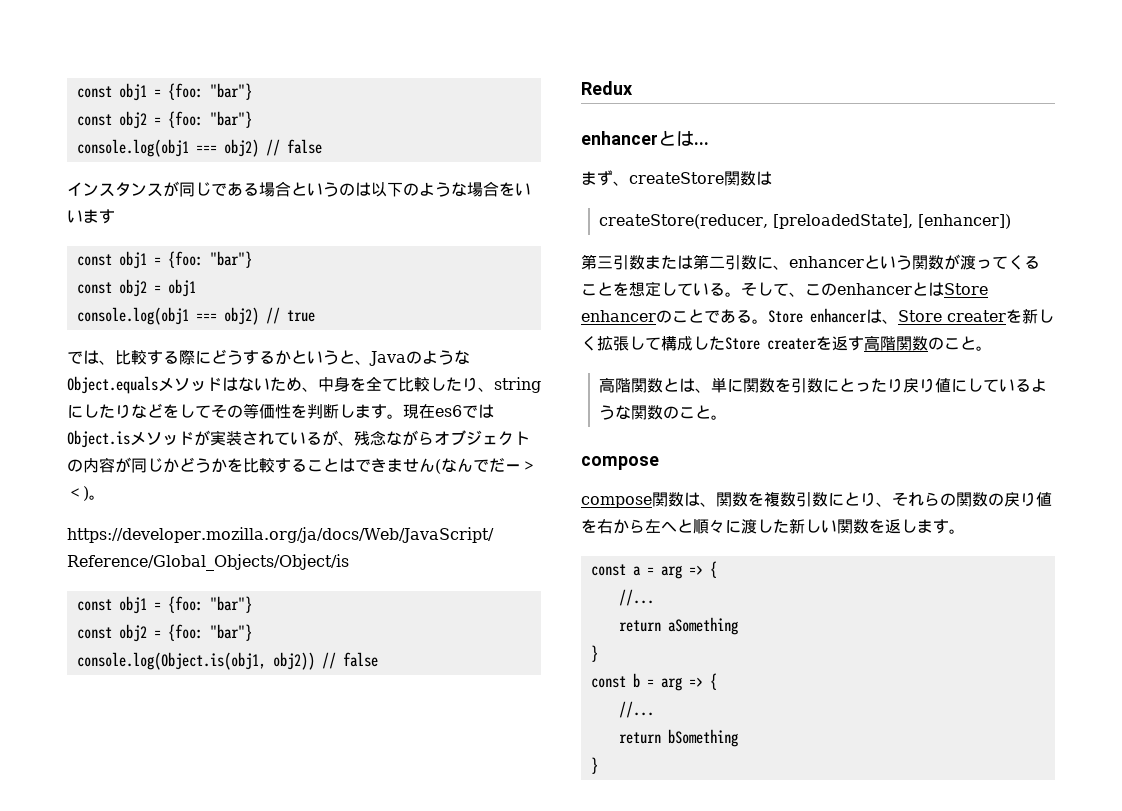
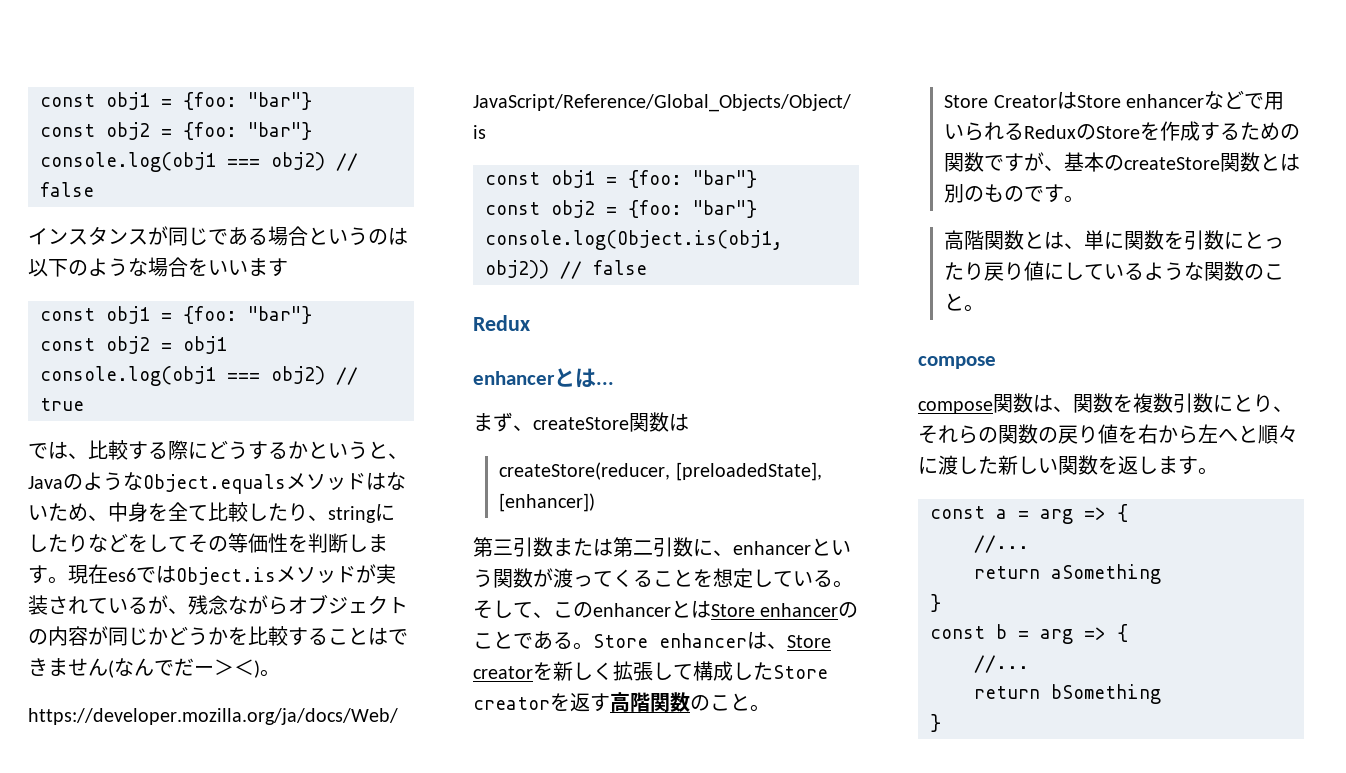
[947,310,1006,322] creater -> [473,666,533,679] creator
[767,338,817,350] creater -> [473,697,550,710] creator
(992, 348) none -> [944,90,1285,110] [944,121,1301,141] [944,152,1301,172] [944,183,1085,203] // Store CreatorはStore enhancerなどで用いられるReduxのStoreを作成するための関数ですが、基本のcreateStore関数とは別のものです。

